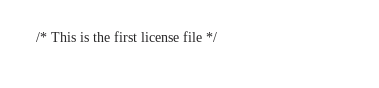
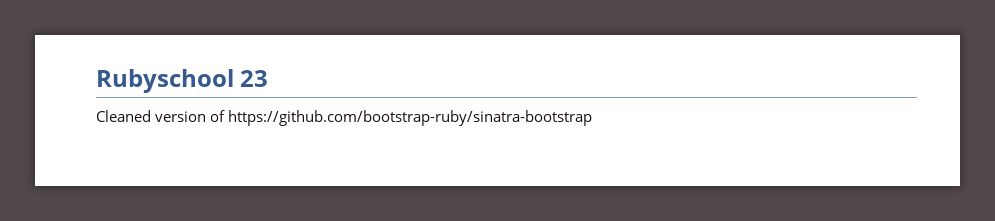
[36,31,217,42] /* This is the first license file */ -> [96,69,269,93] [96,110,593,126] Rubyschool 23 // Cleaned version of https://github.com/bootstrap-ruby/sinatra-bootstrap

